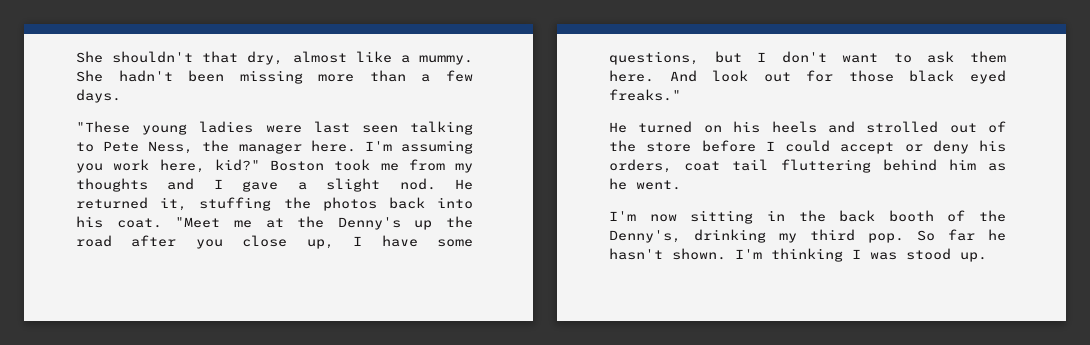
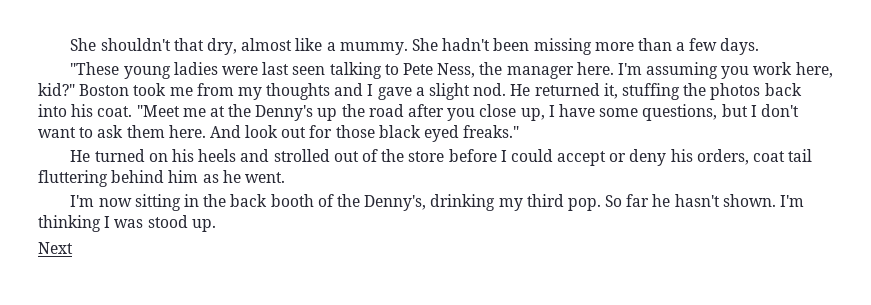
(987, 257) none -> [38,242,73,254] // Next

